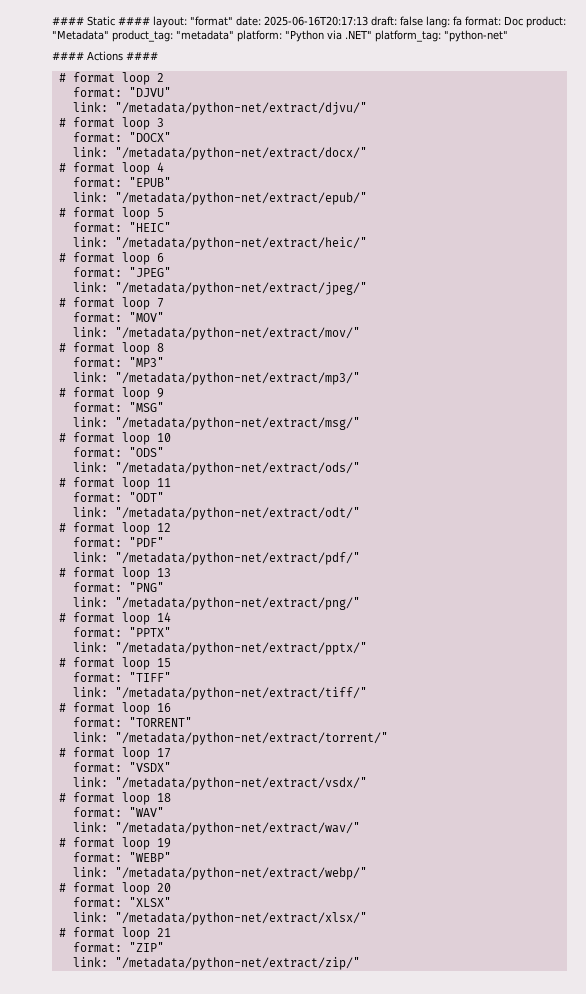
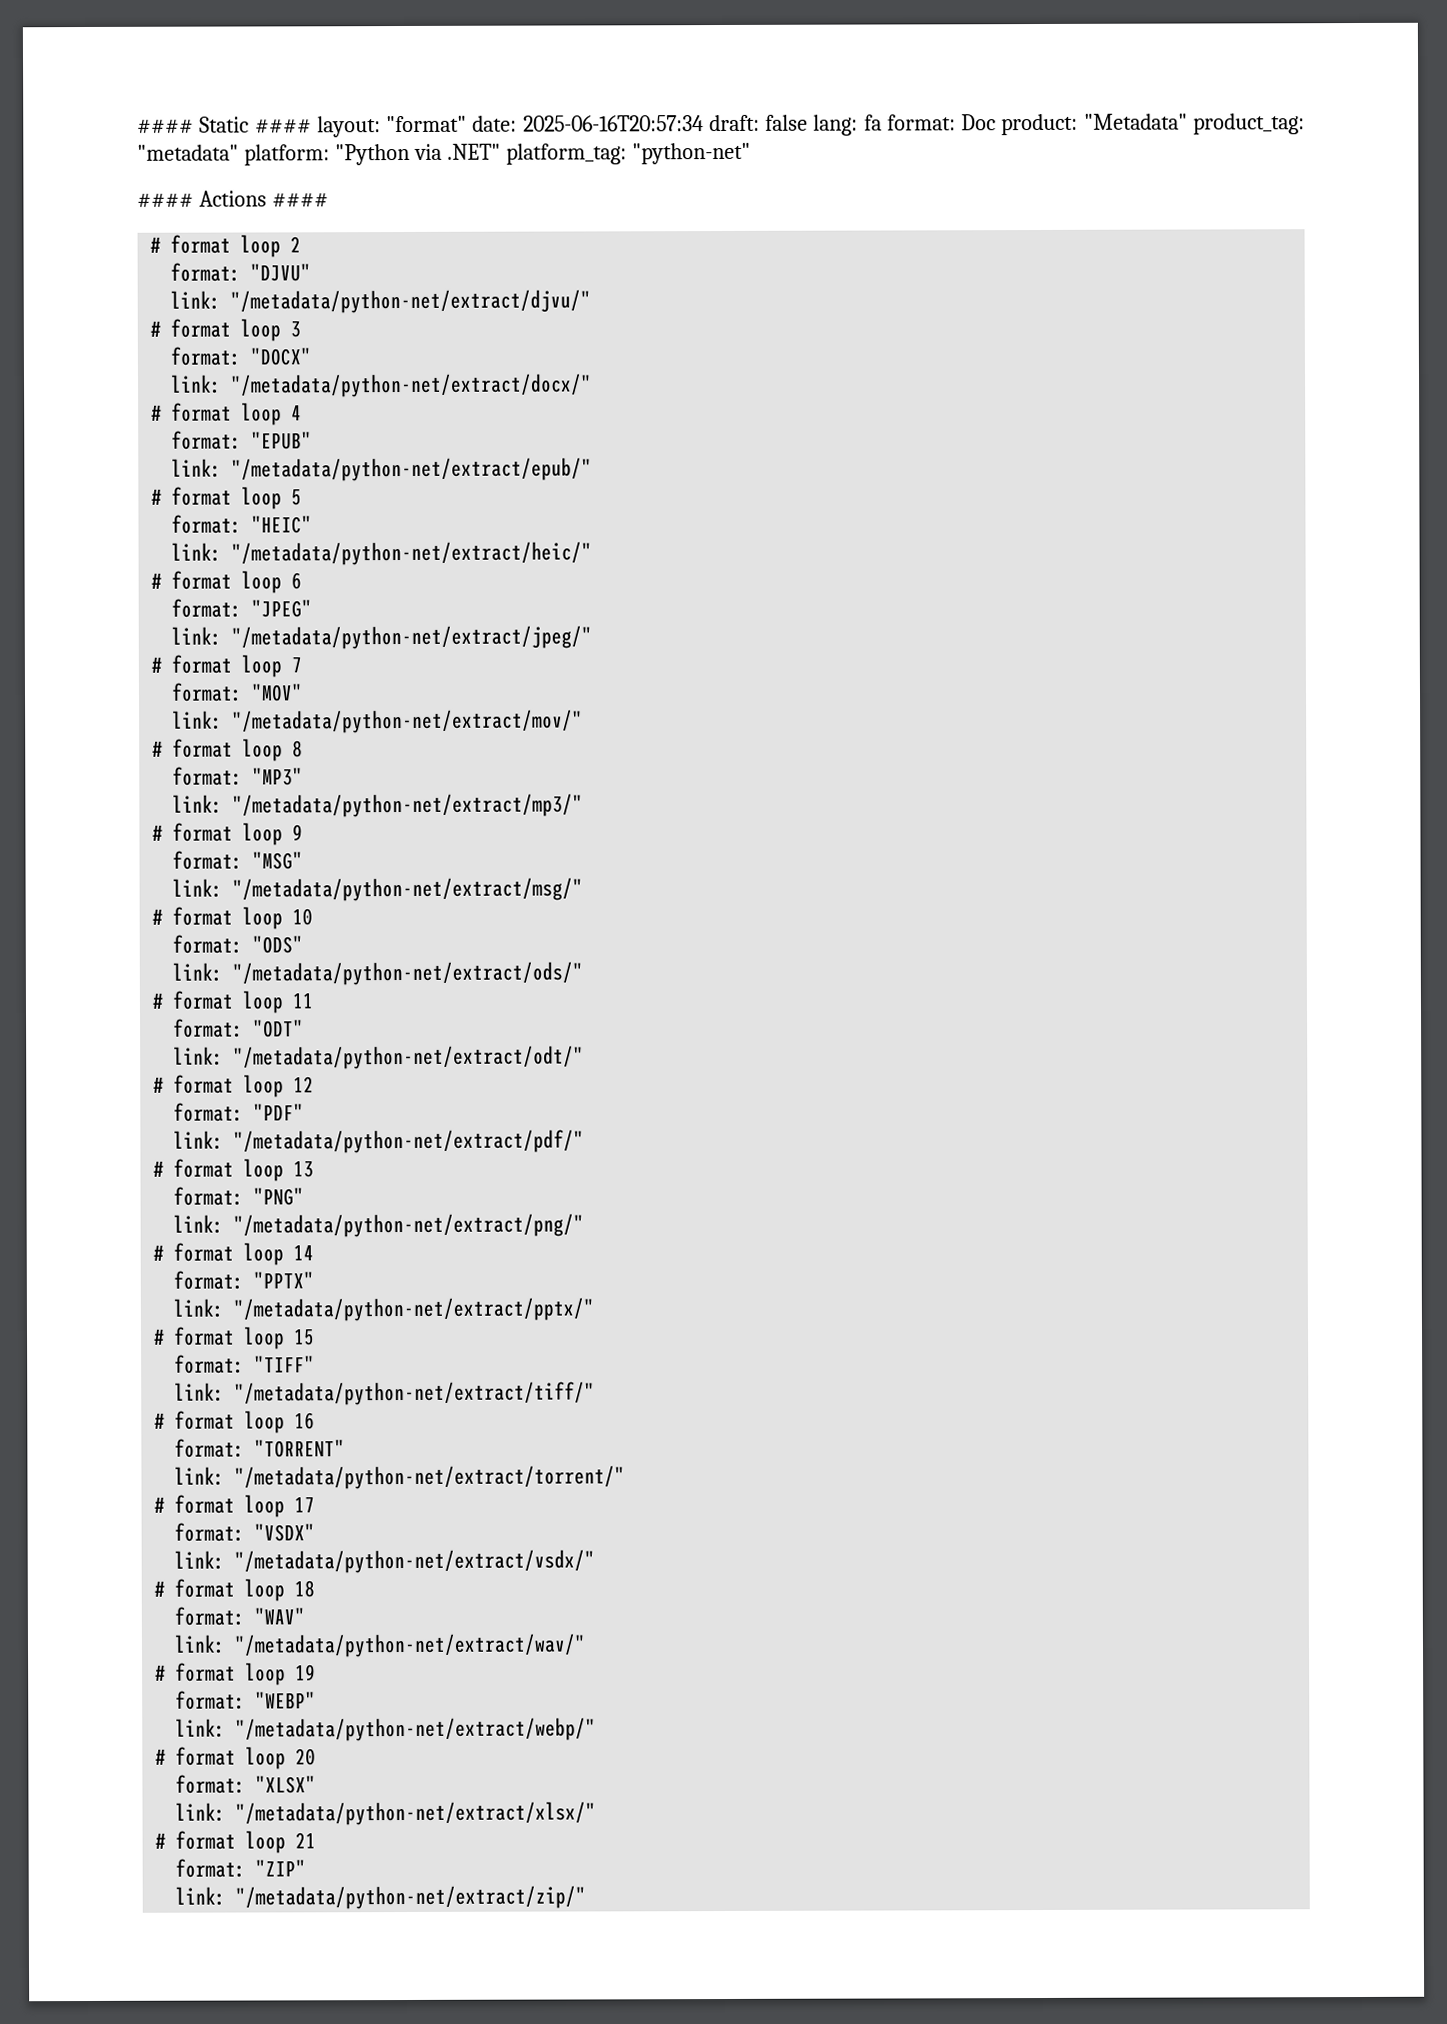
[264,16,368,26] 2025-06-16T20:17:13 -> [522,115,704,132] 2025-06-16T20:57:34

